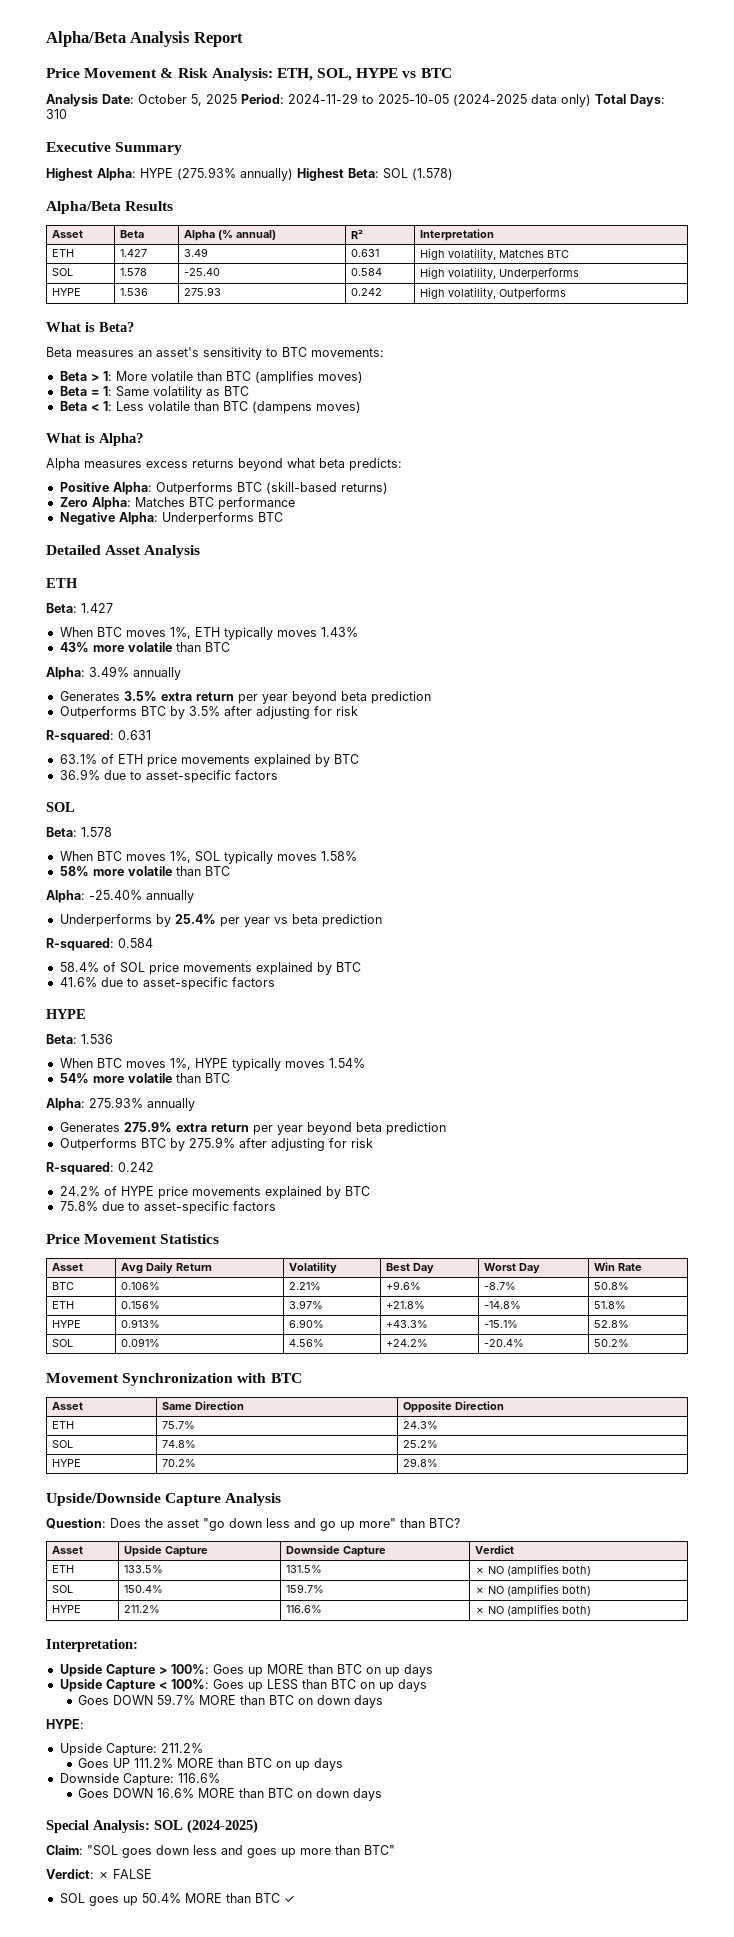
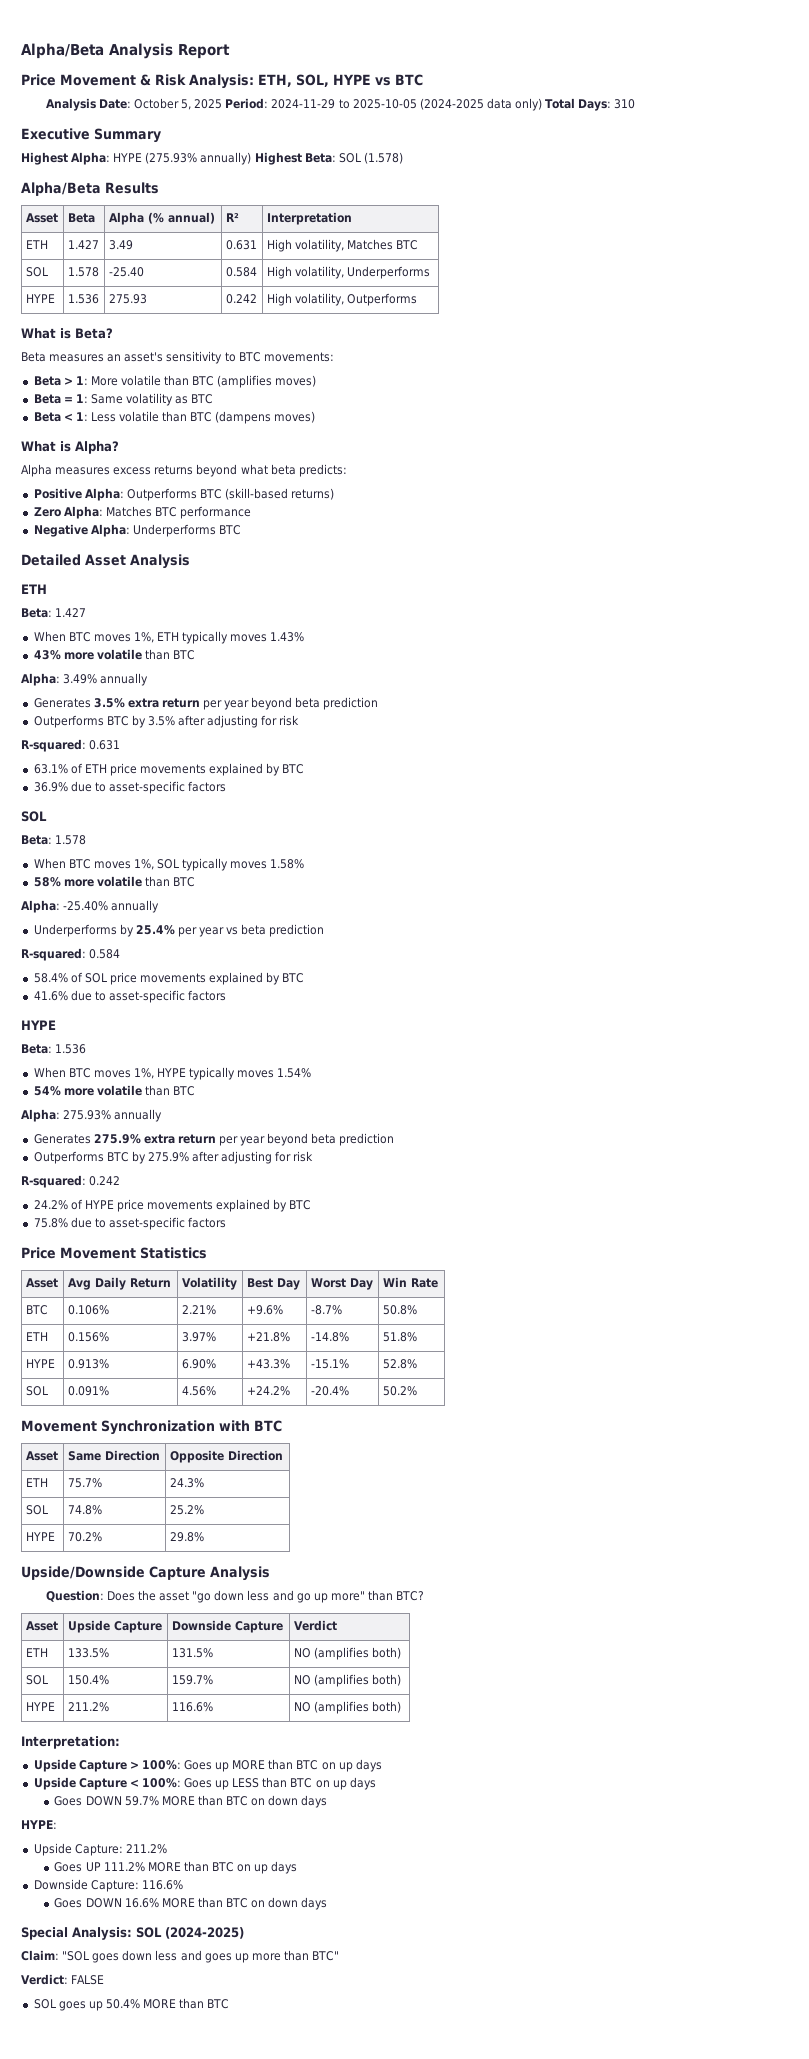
[474,1567,485,1574] ✗ -> (213, 1653) none
[474,1587,485,1594] ✗ -> (213, 1680) none
[474,1607,485,1614] ✗ -> (213, 1707) none
[98,1871,109,1879] ✗ -> (68, 1979) none
[283,1895,295,1903] ✓ -> (230, 2004) none

